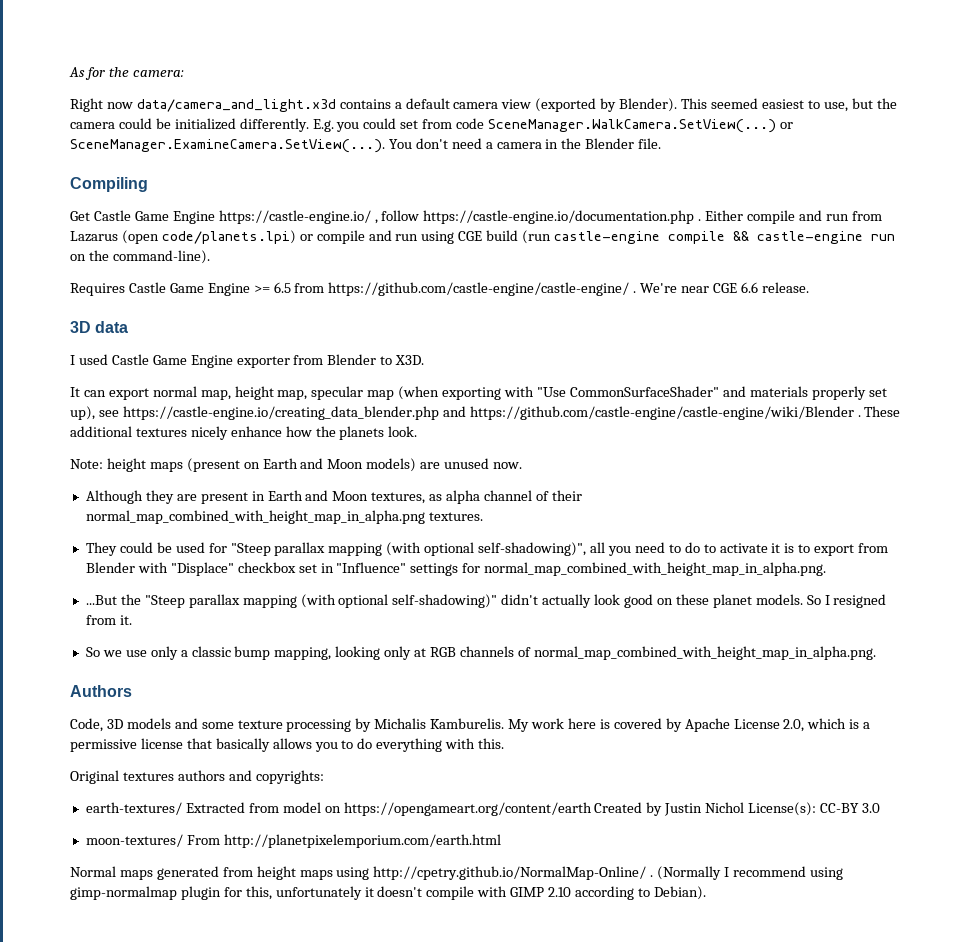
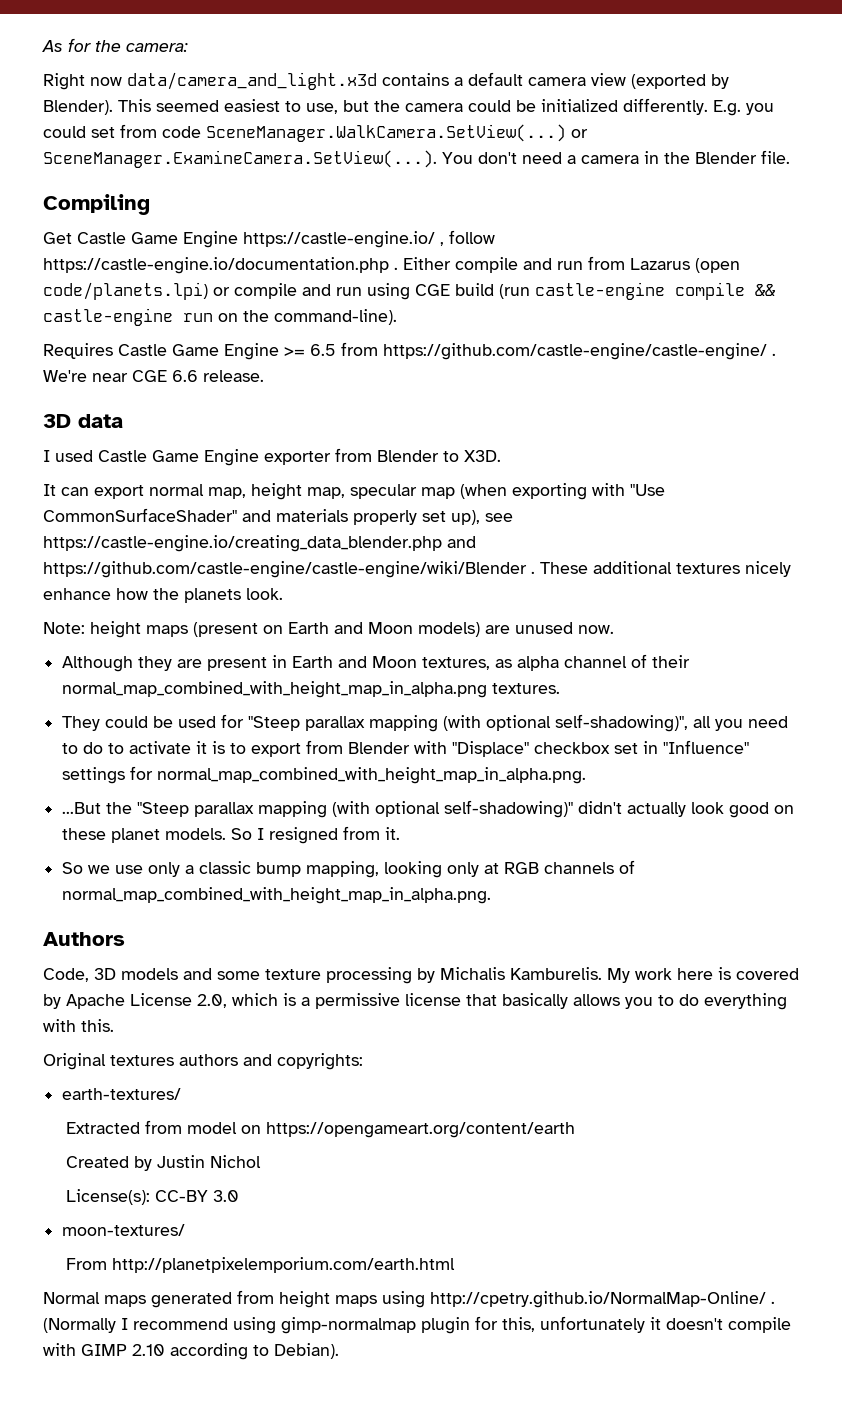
(182, 808) none -> (182, 1094) //
(592, 809) none -> (576, 1130) //
(745, 807) none -> (262, 1161) //
(183, 840) none -> (186, 1230) //

